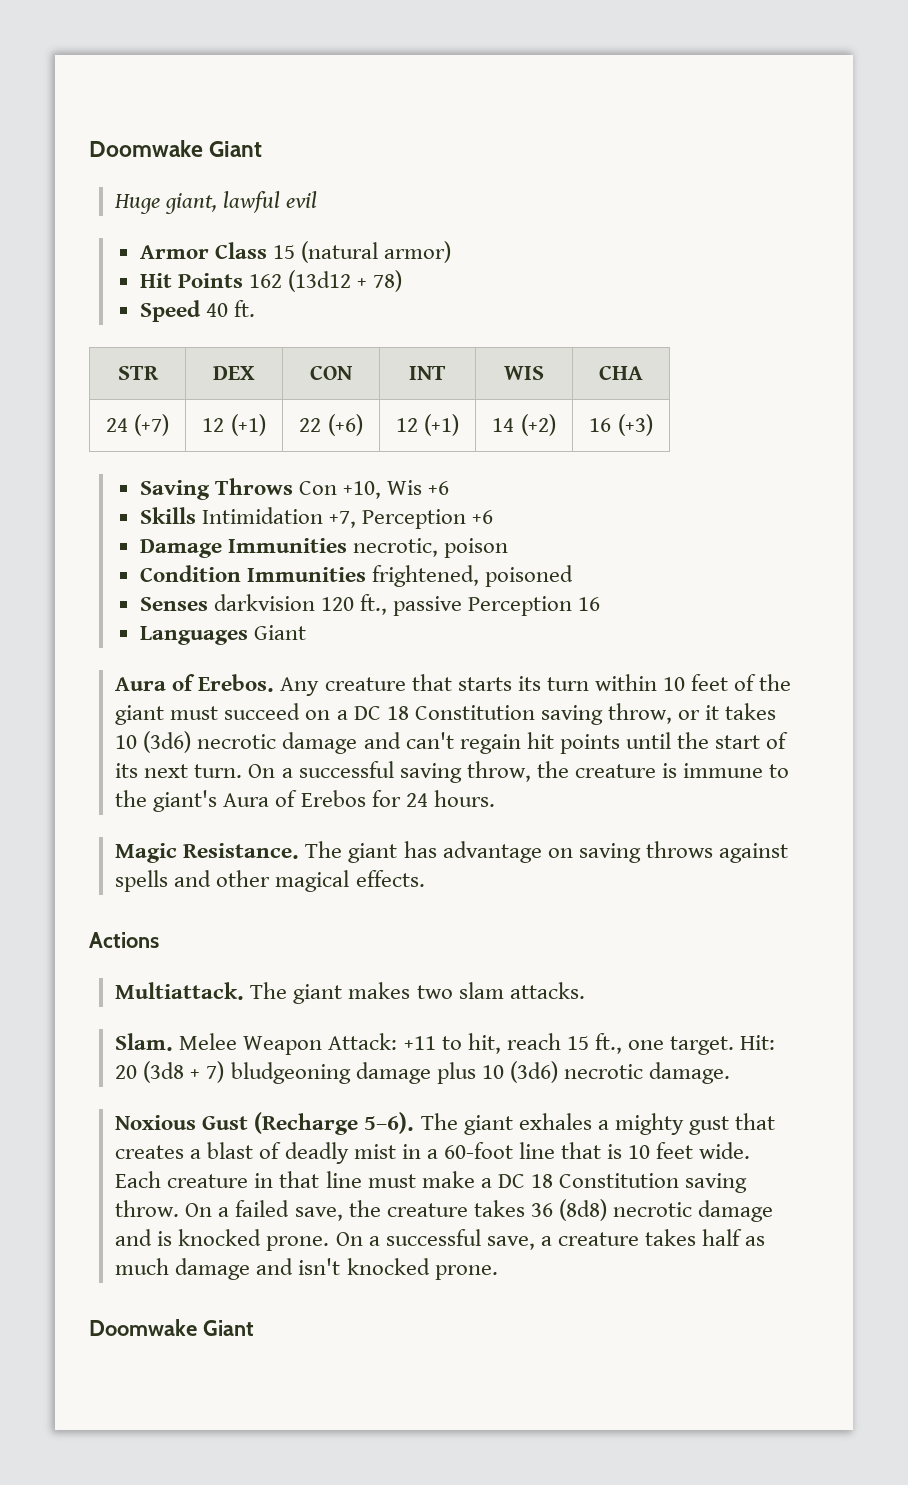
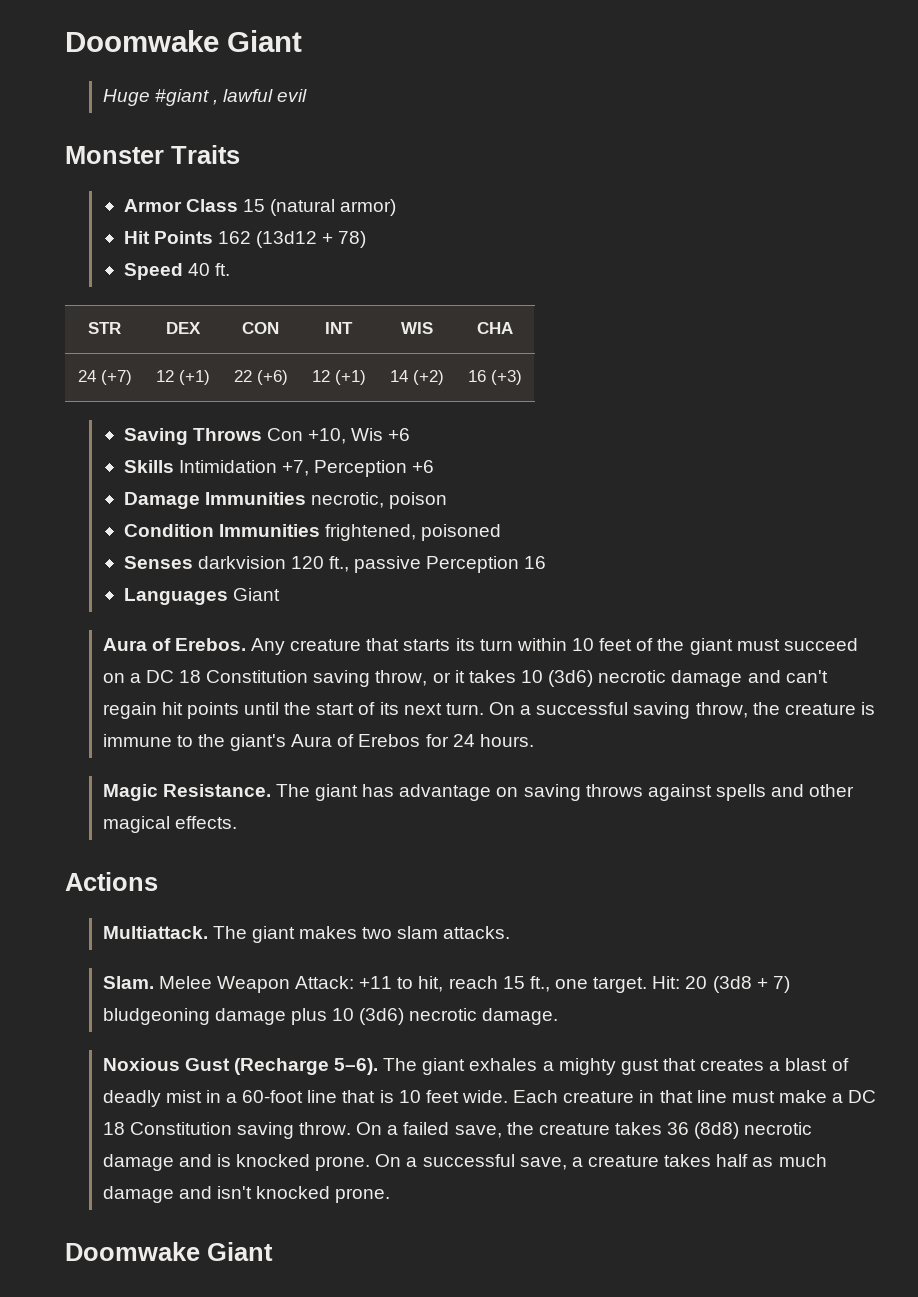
[165,193,218,214] giant, -> [154,89,218,106] #giant ,
(318, 199) none -> [65,145,240,164] // Monster Traits

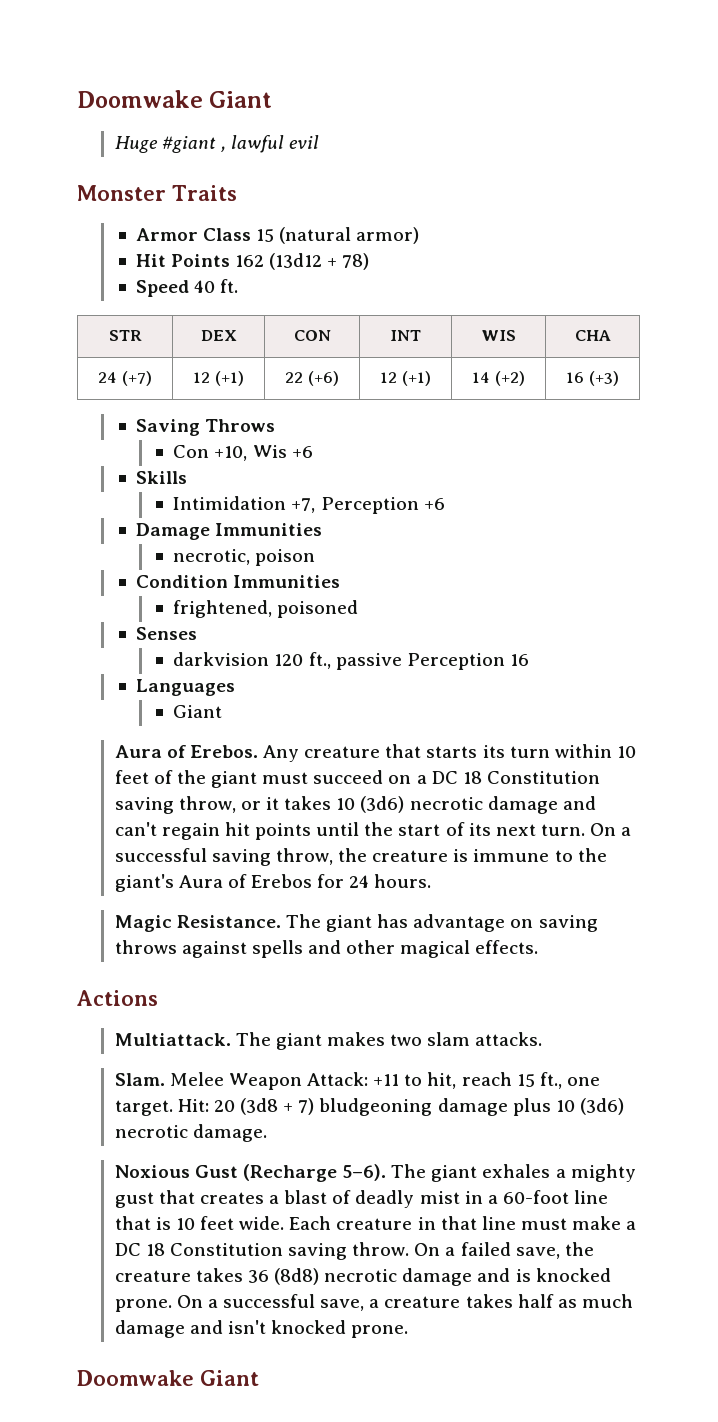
(262, 434) none -> (275, 425) //
(174, 466) none -> (187, 477) //
(306, 498) none -> (322, 529) //
(320, 530) none -> (340, 581) //
(193, 562) none -> (197, 633) //
(228, 596) none -> (235, 687) //

